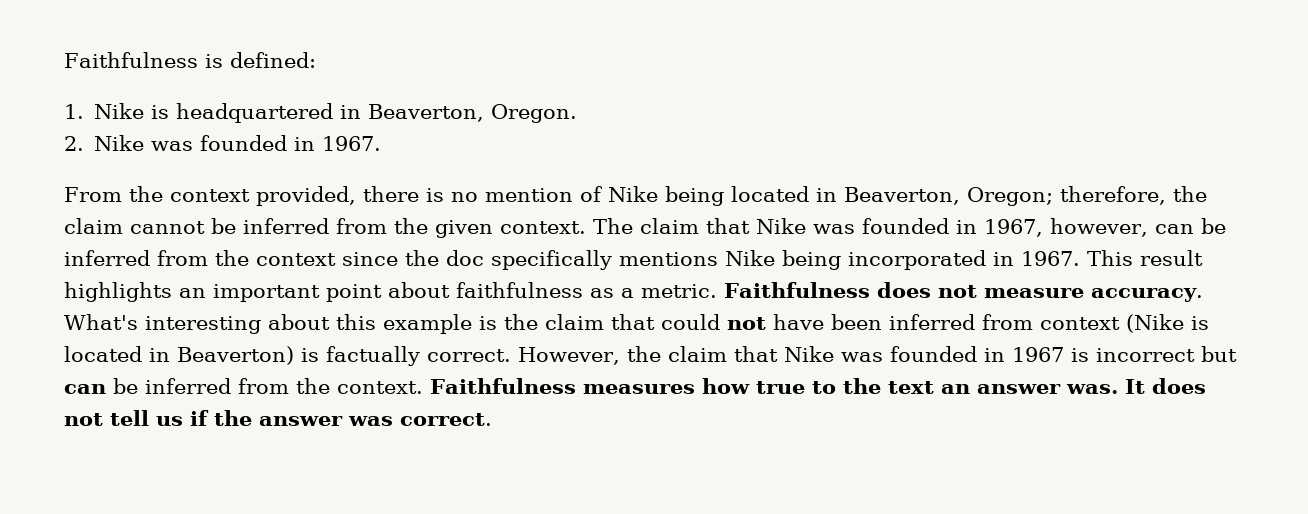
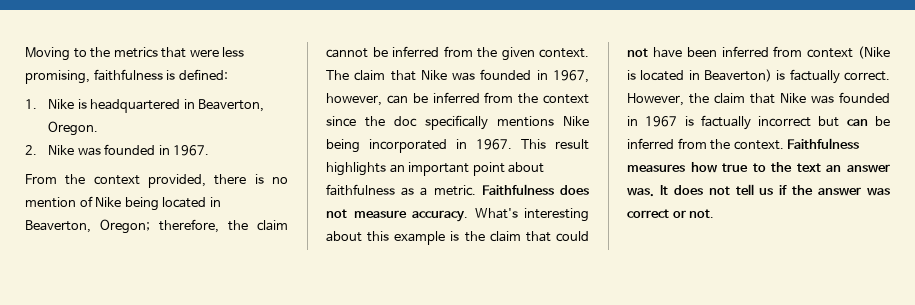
[64,52,198,68] Faithfulness -> [25,47,245,61] [25,69,163,84] Moving to the metrics that were less promising, faithfulness
(1089, 355) none -> [700,115,751,130] factually
[400,413,492,426] correct. -> [627,209,715,218] correct or not.

